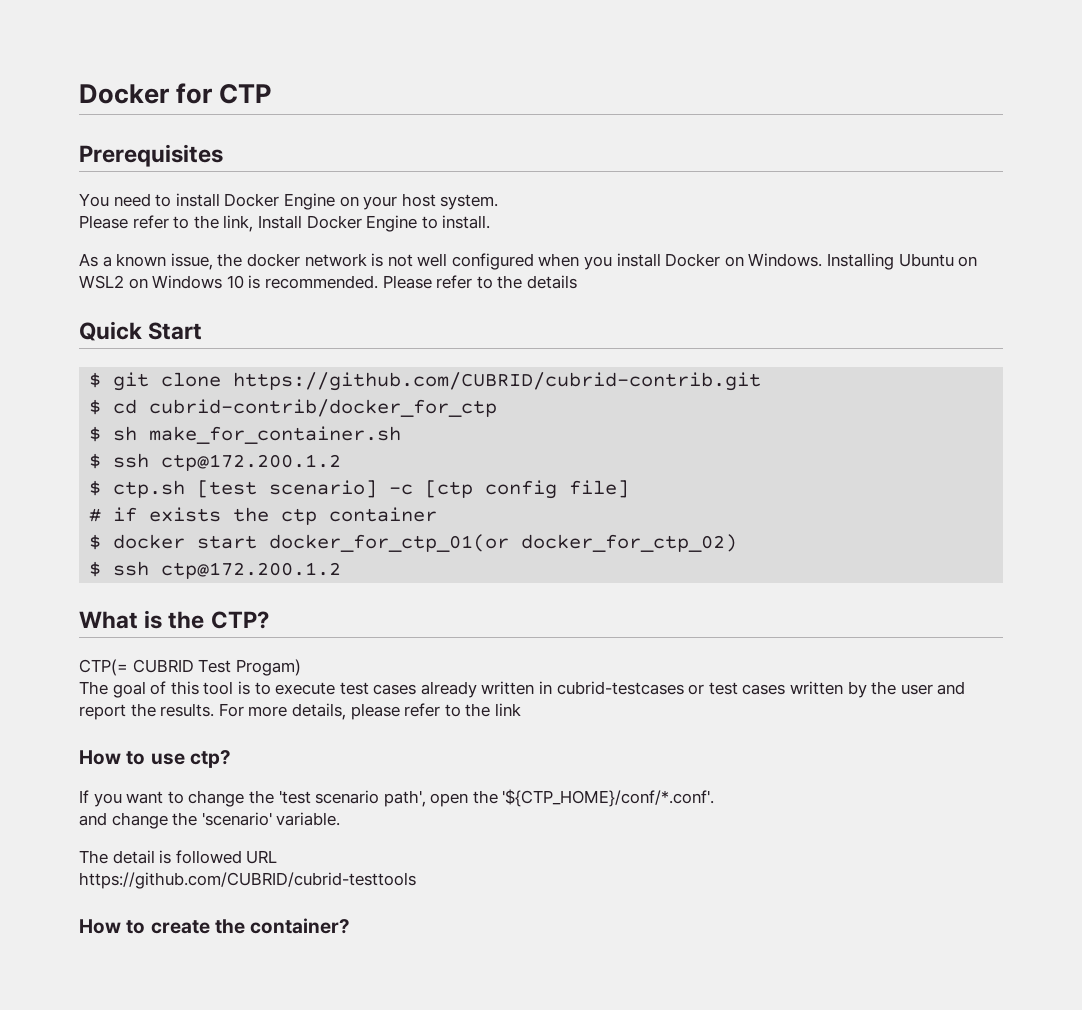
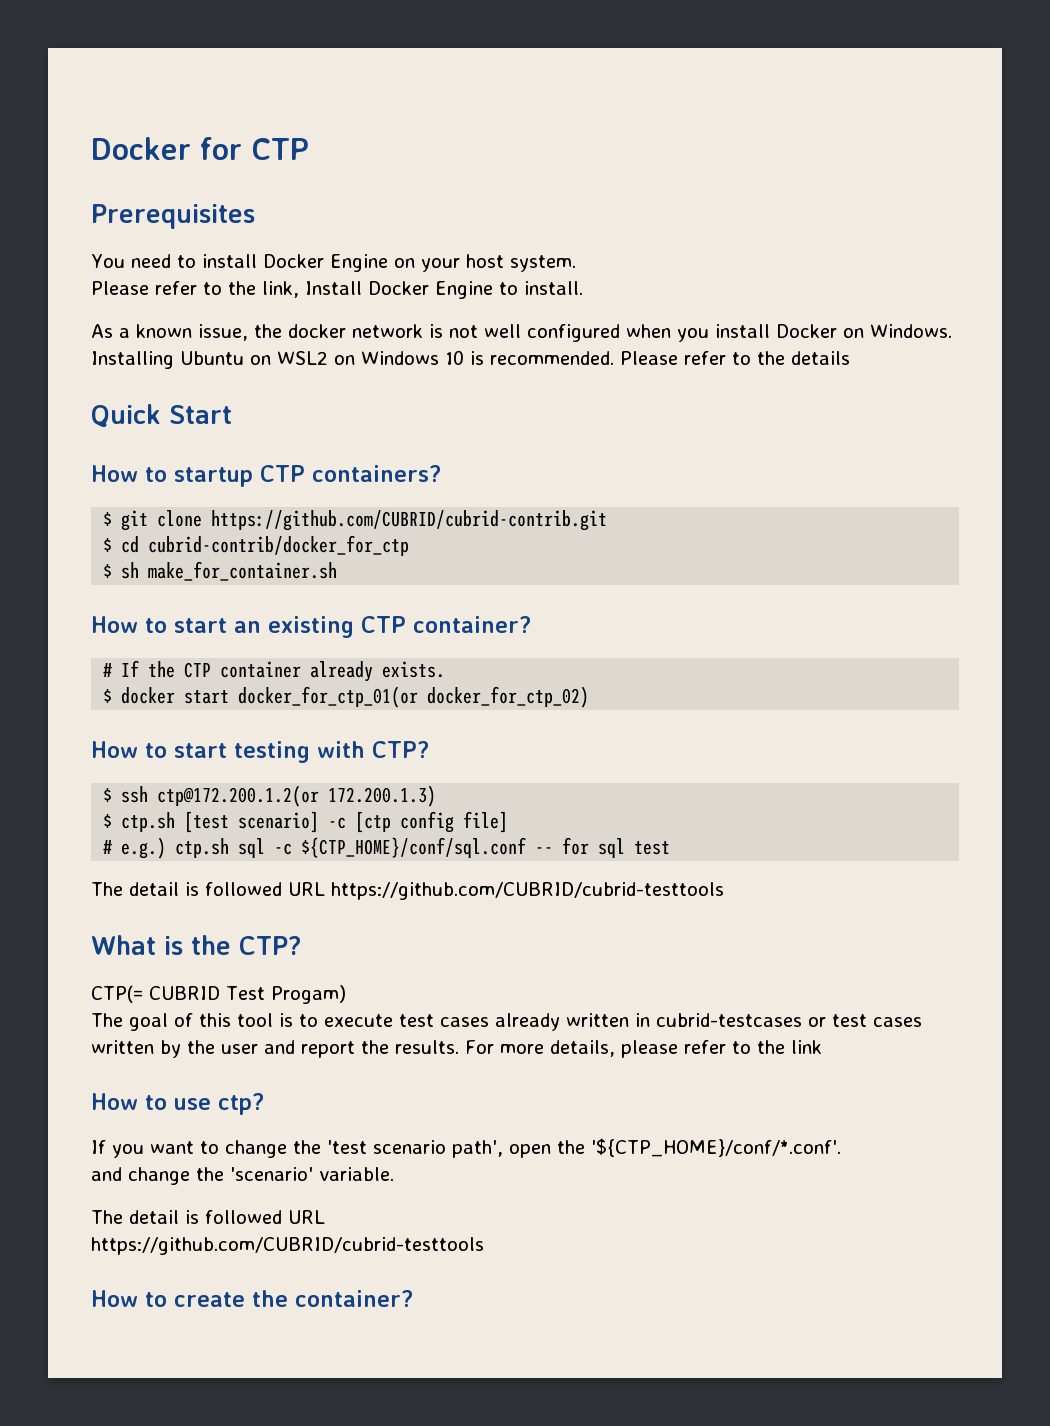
(203, 331) none -> [91,465,441,487] // How to startup CTP containers?
[89,453,342,471] // $ ssh ctp@172.200.1.2 -> [91,616,531,638] [103,660,446,682] [103,686,590,708] [91,741,429,763] [103,785,437,807] // How to start an existing CTP container? // # If the CTP container already exists. // $ docker start docker_for_ctp_01(or docker_for_ctp_02) // How to start testing with CTP? // $ ssh ctp@172.200.1.2(or 172.200.1.3)
[113,507,438,525] [89,534,738,552] [89,561,342,579] if exists the ctp container // $ docker start docker_for_ctp_01(or docker_for_ctp_02) // $ ssh ctp@172.200.1.2 -> [121,837,671,859] [91,882,724,900] e.g.) ctp.sh sql -c ${CTP_HOME}/conf/sql.conf -- for sql test // The detail is followed URL https://github.com/CUBRID/cubrid-testtools

